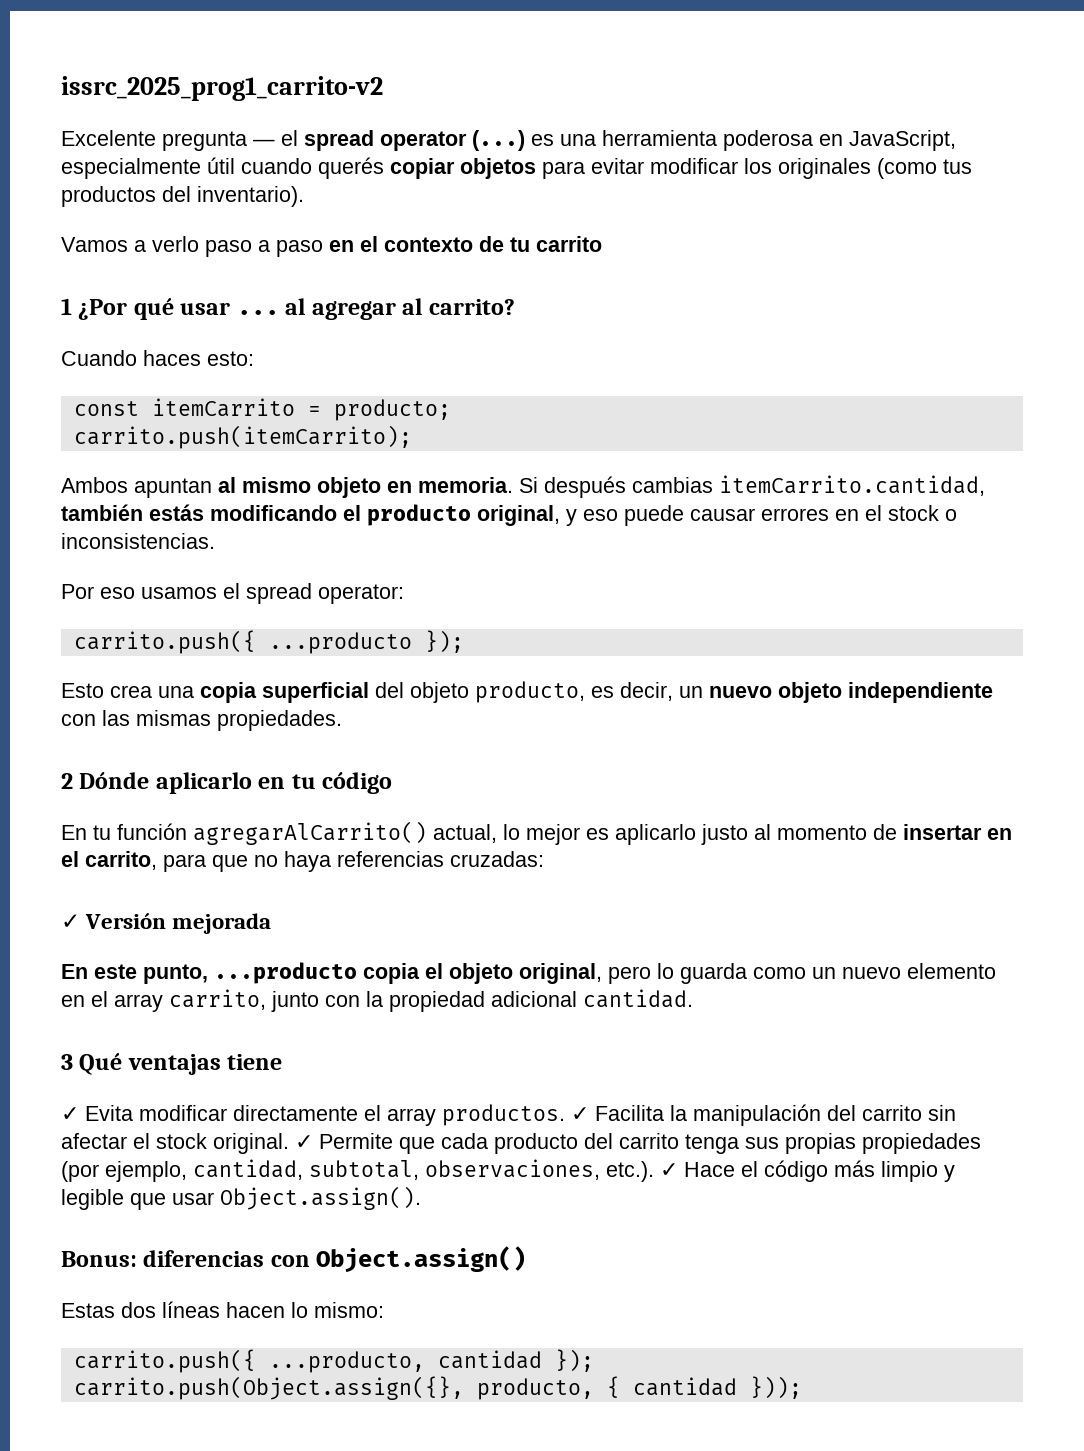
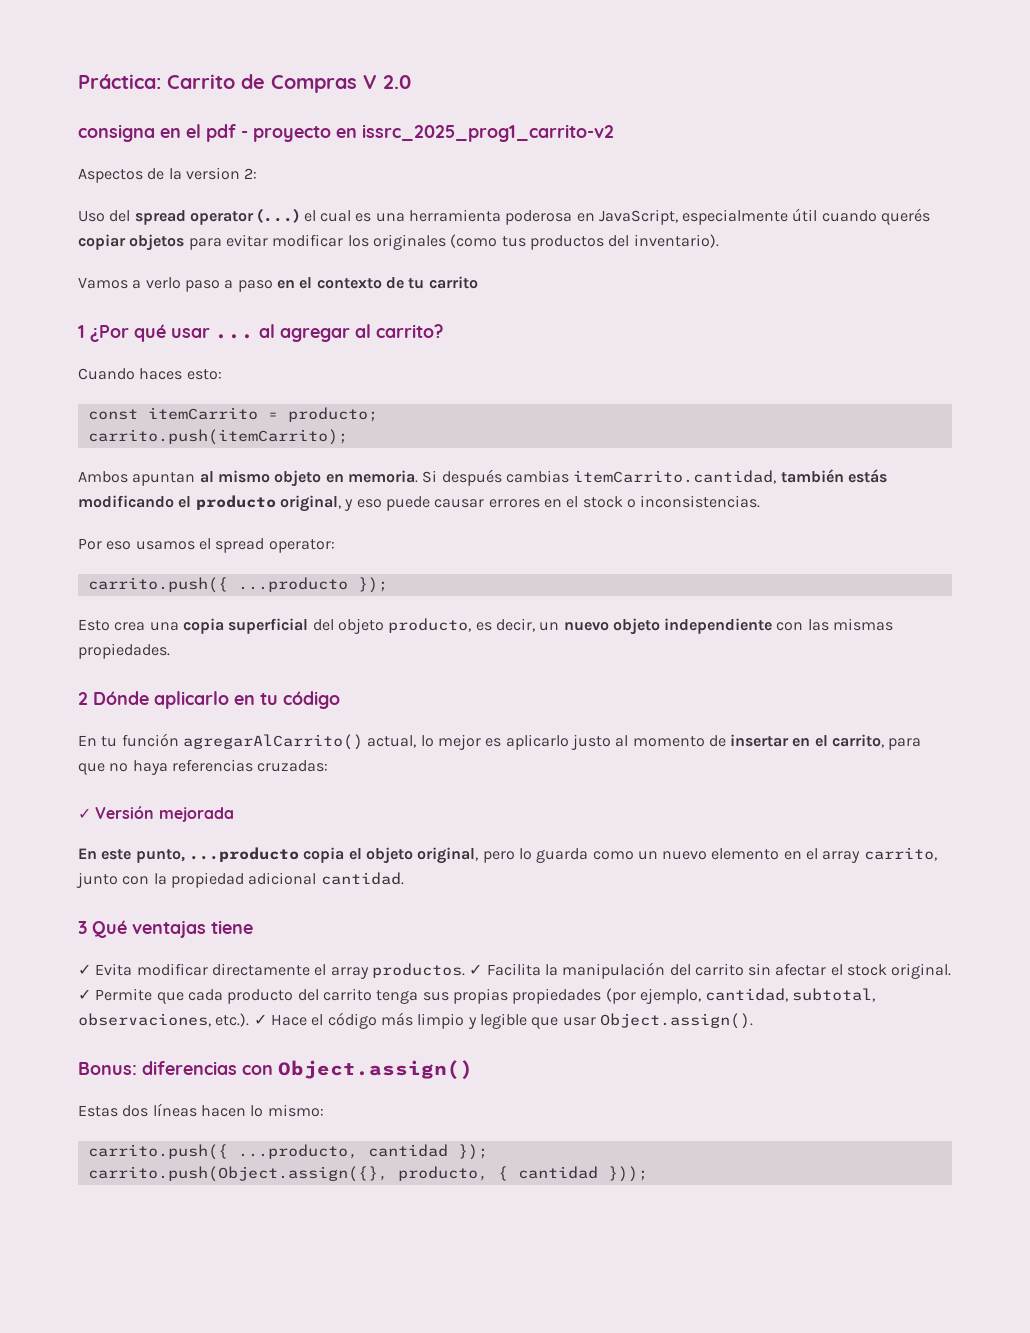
[61,76,383,101] [61,130,298,151] issrc_2025_prog1_carrito-v2 // Excelente pregunta — el -> [78,74,411,93] [78,124,614,142] [78,167,258,183] [78,210,131,222] Práctica: Carrito de Compras V 2.0 // consigna en el pdf - proyecto en issrc_2025_prog1_carrito-v2 // Aspectos de la version 2: // Uso del
(525, 140) none -> [303,210,351,222] el cual

